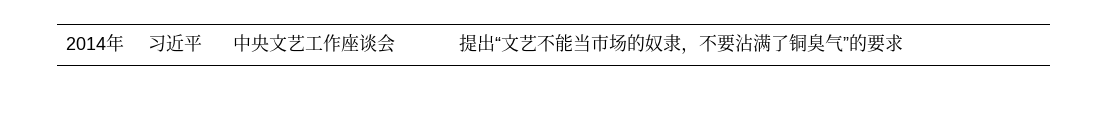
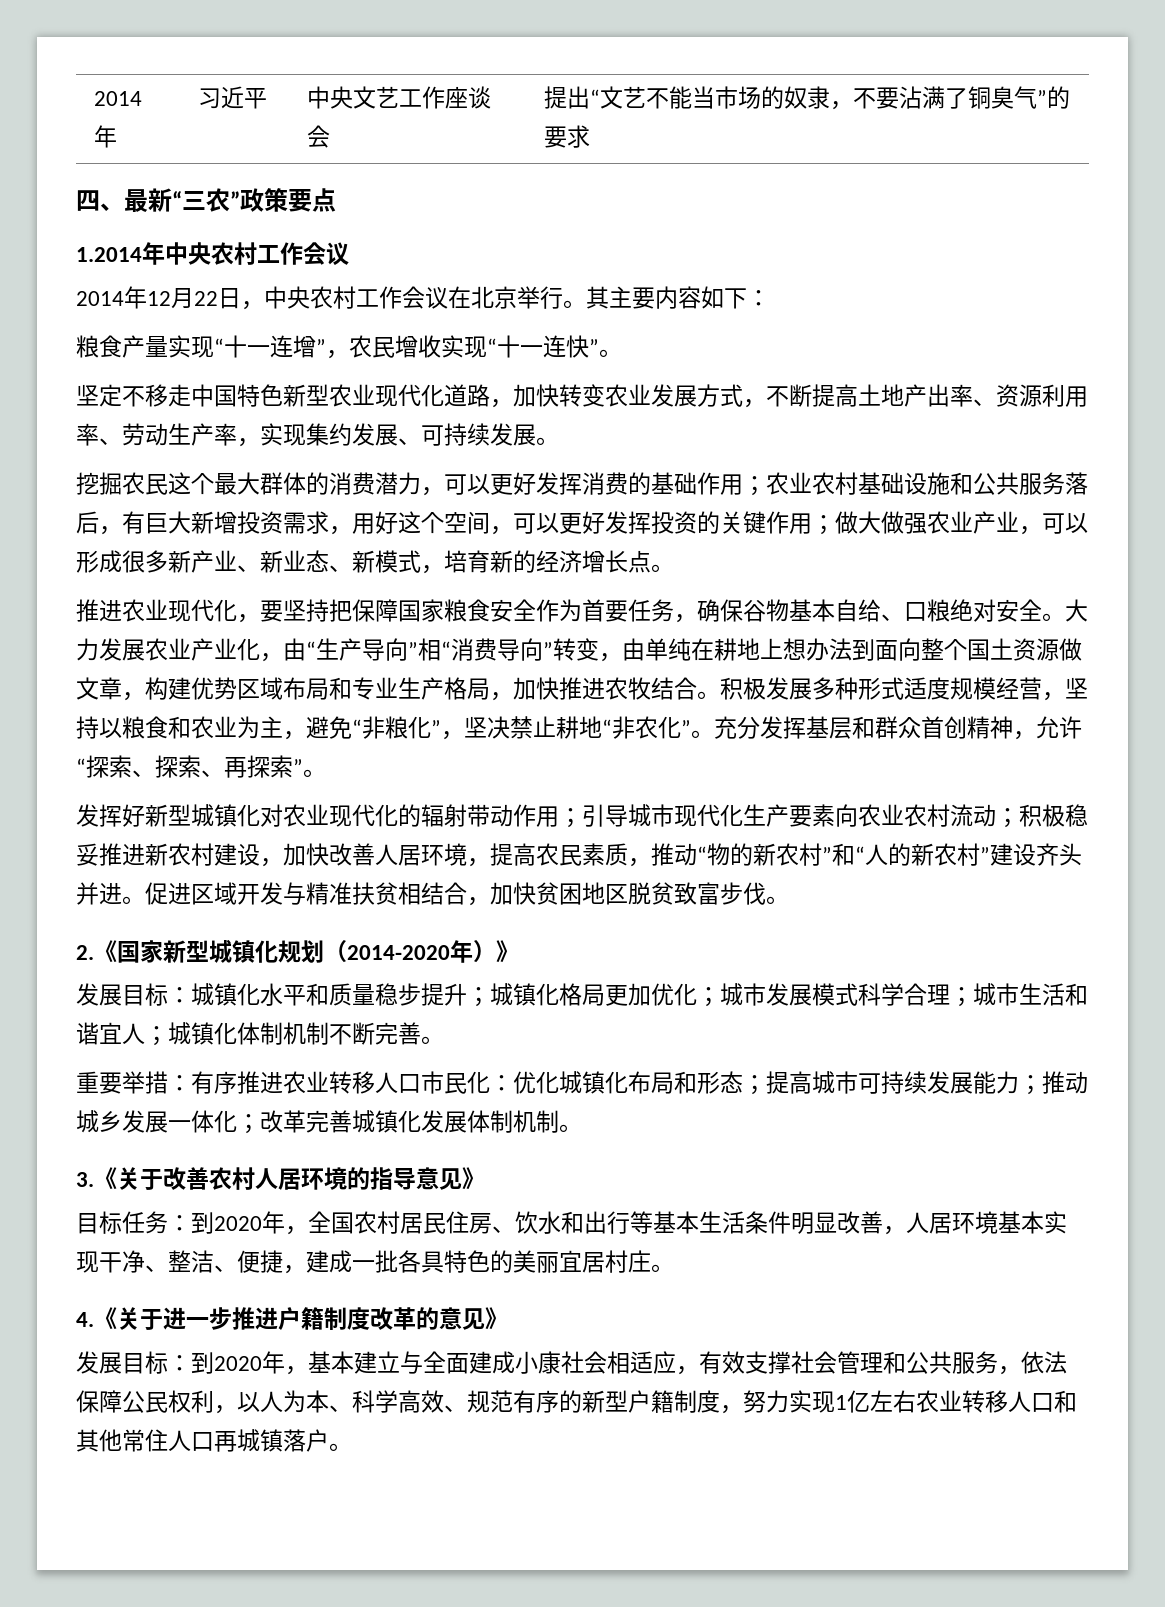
(903, 43) none -> [76,188,336,212] [76,242,349,266] [76,286,770,310] [76,335,622,359] [76,384,1088,408] [76,423,559,447] [76,472,1088,496] [76,511,1088,535] [76,550,674,574] [76,599,1088,623] [76,638,1082,662] [76,677,1088,701] [76,716,1082,740] [76,755,326,778] [76,804,1088,828] [76,843,1082,867] [76,882,789,906] [76,939,519,963] [76,983,1088,1007] [76,1022,444,1046] [76,1071,1088,1095] [76,1110,582,1134] [76,1167,485,1190] [76,1211,1067,1235] [76,1250,674,1274] [76,1307,508,1330] [76,1351,1067,1375] [76,1390,1077,1414] [76,1429,352,1452] // 四、最新“三农”政策要点 // 1.2014年中央农村工作会议 // 2014年12月22日，中央农村工作会议在北京举行。其主要内容如下： // 粮食产量实现“十一连增”，农民增收实现“十一连快”。 // 坚定不移走中国特色新型农业现代化道路，加快转变农业发展方式，不断提高土地产出率、资源利用率、劳动生产率，实现集约发展、可持续发展。 // 挖掘农民这个最大群体的消费潜力，可以更好发挥消费的基础作用；农业农村基础设施和公共服务落后，有巨大新增投资需求，用好这个空间，可以更好发挥投资的关键作用；做大做强农业产业，可以形成很多新产业、新业态、新模式，培育新的经济增长点。 // 推进农业现代化，要坚持把保障国家粮食安全作为首要任务，确保谷物基本自给、口粮绝对安全。大力发展农业产业化，由“生产导向”相“消费导向”转变，由单纯在耕地上想办法到面向整个国土资源做文章，构建优势区域布局和专业生产格局，加快推进农牧结合。积极发展多种形式适度规模经营，坚持以粮食和农业为主，避免“非粮化”，坚决禁止耕地“非农化”。充分发挥基层和群众首创精神，允许“探索、探索、再探索”。 // 发挥好新型城镇化对农业现代化的辐射带动作用；引导城市现代化生产要素向农业农村流动；积极稳妥推进新农村建设，加快改善人居环境，提高农民素质，推动“物的新农村”和“人的新农村”建设齐头并进。促进区域开发与精准扶贫相结合，加快贫困地区脱贫致富步伐。 // 2.《国家新型城镇化规划（2014-2020年）》 // 发展目标：城镇化水平和质量稳步提升；城镇化格局更加优化；城市发展模式科学合理；城市生活和谐宜人；城镇化体制机制不断完善。 // 重要举措：有序推进农业转移人口市民化：优化城镇化布局和形态；提高城市可持续发展能力；推动城乡发展一体化；改革完善城镇化发展体制机制。 // 3.《关于改善农村人居环境的指导意见》 // 目标任务：到2020年，全国农村居民住房、饮水和出行等基本生活条件明显改善，人居环境基本实现干净、整洁、便捷，建成一批各具特色的美丽宜居村庄。 // 4.《关于进一步推进户籍制度改革的意见》 // 发展目标：到2020年，基本建立与全面建成小康社会相适应，有效支撑社会管理和公共服务，依法保障公民权利，以人为本、科学高效、规范有序的新型户籍制度，努力实现1亿左右农业转移人口和其他常住人口再城镇落户。

